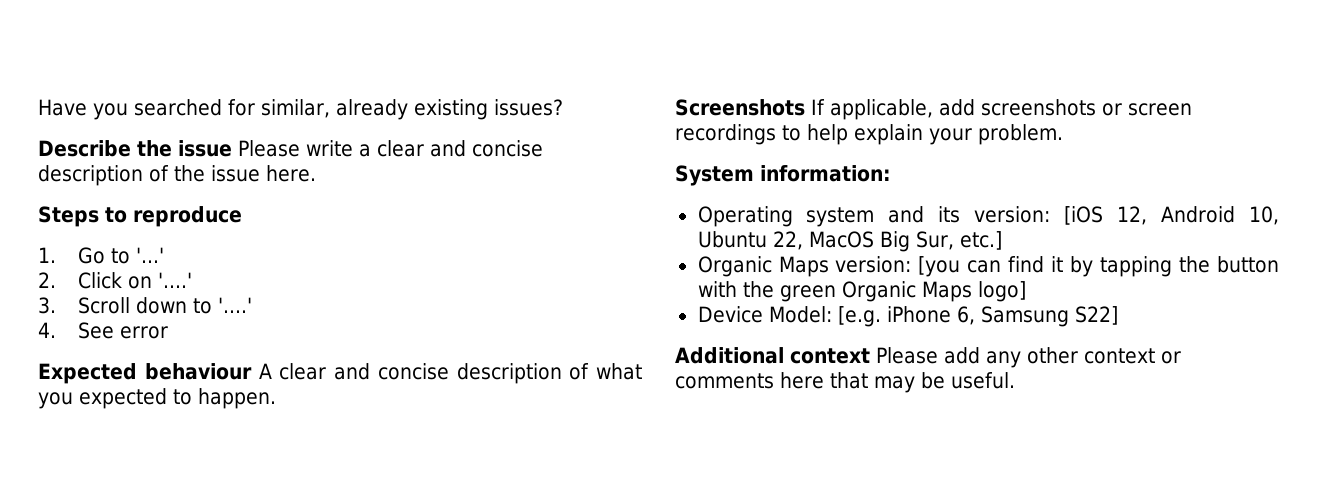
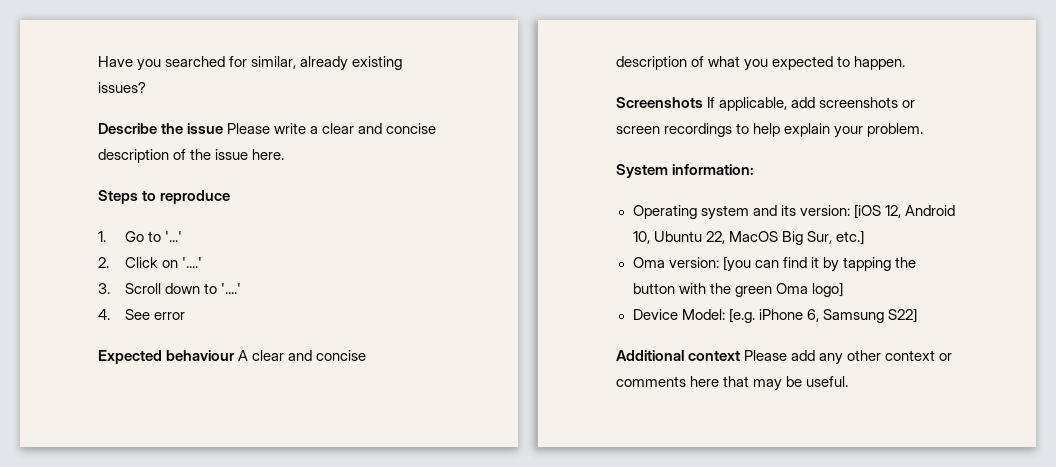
[697,256,829,277] Organic Maps -> [632,257,665,268] Oma
[841,281,972,302] Organic Maps -> [775,283,808,294] Oma

